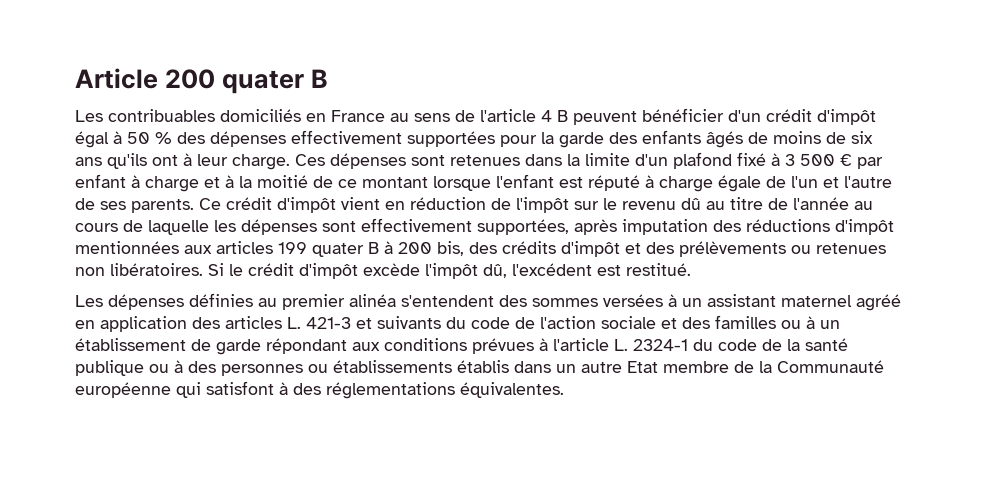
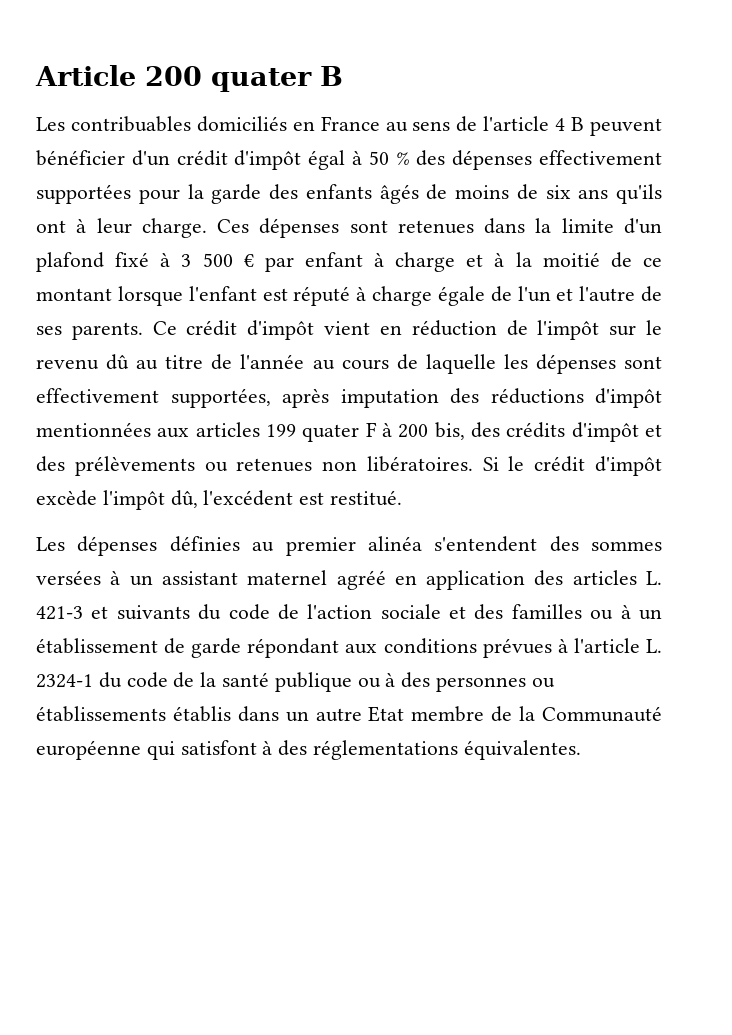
[368,242,379,254] B -> [365,422,377,437] F

